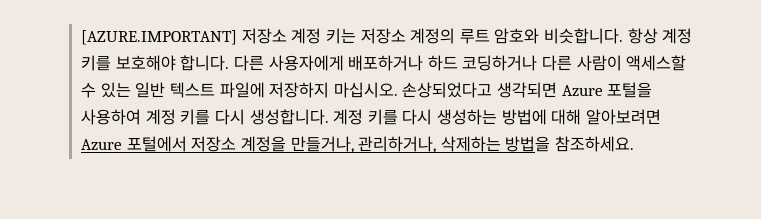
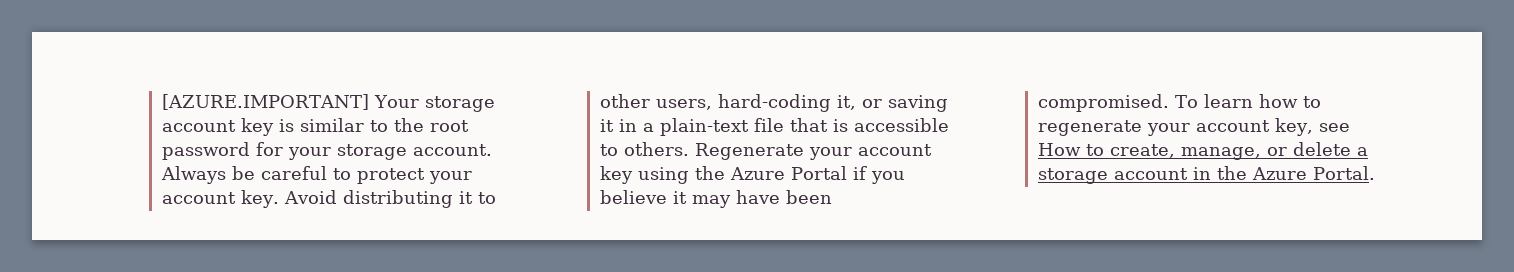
[241,28,693,44] [81,55,687,71] [81,82,653,98] [81,109,661,125] [81,136,634,153] 저장소 계정 키는 저장소 계정의 루트 암호와 비슷합니다. 항상 계정 키를 보호해야 합니다. 다른 사용자에게 배포하거나 하드 코딩하거나 다른 사람이 액세스할 수 있는 일반 텍스트 파일에 저장하지 마십시오. 손상되었다고 생각되면 Azure 포털을 사용하여 계정 키를 다시 생성합니다. 계정 키를 다시 생성하는 방법에 대해 알아보려면 Azure 포털에서 저장소 계정을 만들거나, 관리하거나, 삭제하는 방법을 참조하세요. -> [373,95,495,112] [161,118,469,136] [161,142,492,160] [160,166,472,184] [161,190,496,208] [599,94,948,112] [599,118,949,136] [599,142,932,160] [599,166,905,184] [599,190,832,208] [1037,94,1321,112] [1037,118,1350,136] [1037,142,1368,160] [1037,166,1375,184] Your storage account key is similar to the root password for your storage account. Always be careful to protect your account key. Avoid distributing it to other users, hard-coding it, or saving it in a plain-text file that is accessible to others. Regenerate your account key using the Azure Portal if you believe it may have been compromised. To learn how to regenerate your account key, see How to create, manage, or delete a storage account in the Azure Portal.

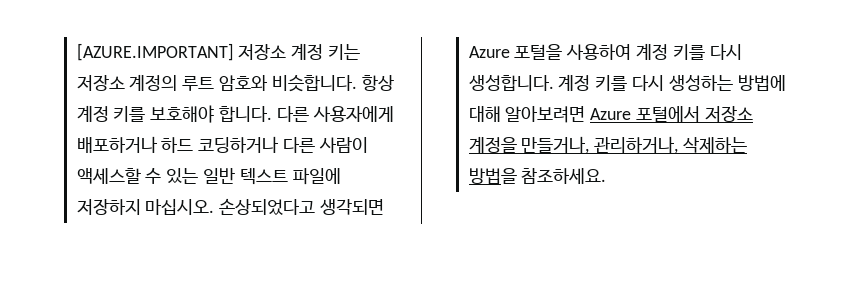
[373,95,495,112] [161,118,469,136] [161,142,492,160] [160,166,472,184] [161,190,496,208] [599,94,948,112] [599,118,949,136] [599,142,932,160] [599,166,905,184] [599,190,832,208] [1037,94,1321,112] [1037,118,1350,136] [1037,142,1368,160] [1037,166,1375,184] Your storage account key is similar to the root password for your storage account. Always be careful to protect your account key. Avoid distributing it to other users, hard-coding it, or saving it in a plain-text file that is accessible to others. Regenerate your account key using the Azure Portal if you believe it may have been compromised. To learn how to regenerate your account key, see How to create, manage, or delete a storage account in the Azure Portal. -> [238,43,361,60] [76,74,394,92] [76,105,394,123] [76,136,368,153] [76,168,341,185] [76,198,385,216] [468,43,742,60] [468,74,786,91] [468,106,753,123] [468,136,748,154] [468,168,607,184] 저장소 계정 키는 저장소 계정의 루트 암호와 비슷합니다. 항상 계정 키를 보호해야 합니다. 다른 사용자에게 배포하거나 하드 코딩하거나 다른 사람이 액세스할 수 있는 일반 텍스트 파일에 저장하지 마십시오. 손상되었다고 생각되면 Azure 포털을 사용하여 계정 키를 다시 생성합니다. 계정 키를 다시 생성하는 방법에 대해 알아보려면 Azure 포털에서 저장소 계정을 만들거나, 관리하거나, 삭제하는 방법을 참조하세요.

